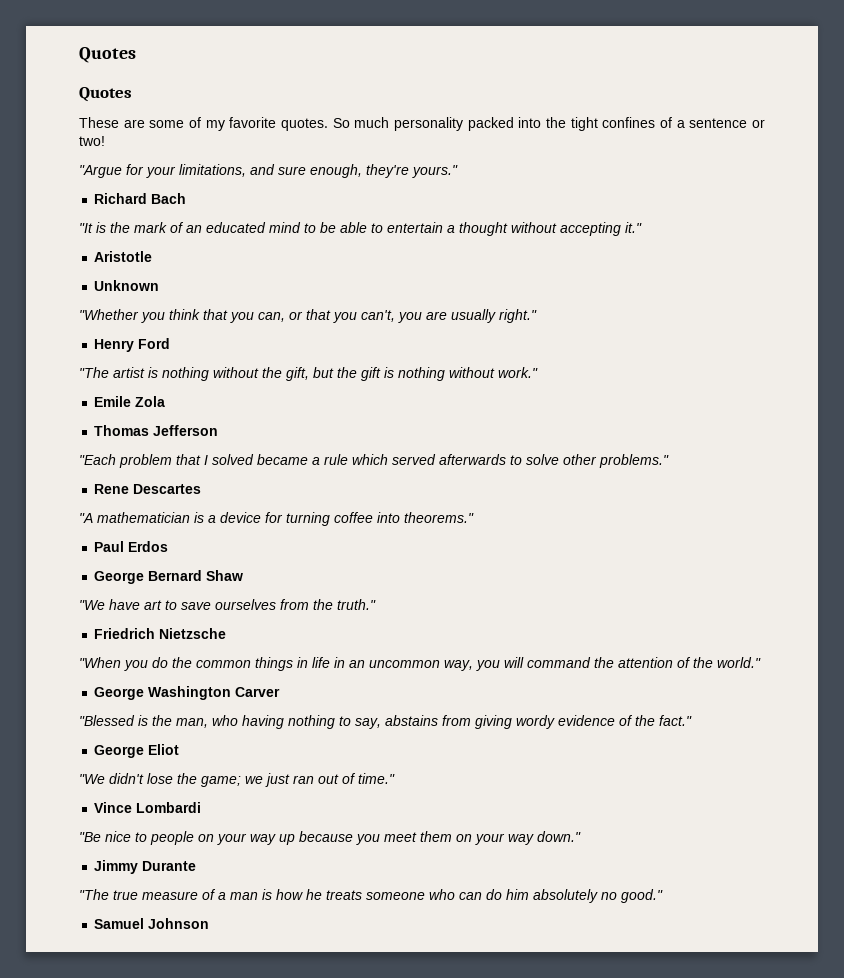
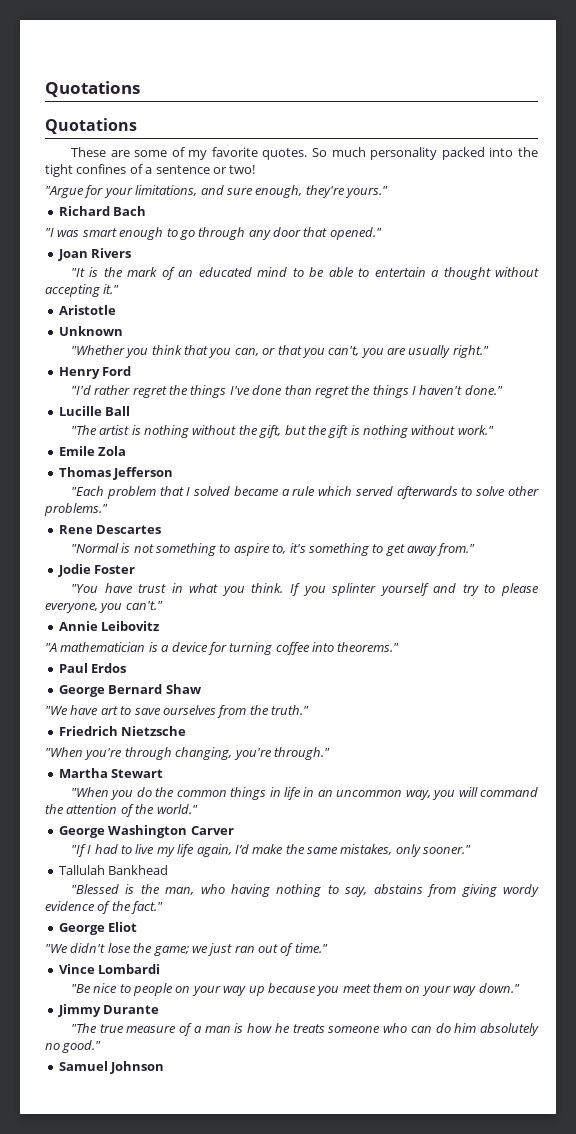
[79,47,136,63] [79,87,132,102] Quotes // Quotes -> [45,81,140,97] [45,118,137,134] Quotations // Quotations
(187, 198) none -> [45,227,382,240] [57,248,132,261] // "I was smart enough to go through any door that opened." // Joan Rivers
(171, 343) none -> [70,385,503,398] [58,406,131,416] // "I'd rather regret the things I've done than regret the things I haven't done." // Lucille Ball
(202, 489) none -> [70,543,476,556] [57,564,136,577] [70,583,540,596] [45,601,163,613] [58,621,160,631] // "Normal is not something to aspire to, it's something to get away from." // Jodie Foster // "You have trust in what you think. If you splinter yourself and try to please everyone, you can't." // Annie Leibovitz
(227, 633) none -> [45,747,330,760] [58,768,164,778] // "When you're through changing, you're through." // Martha Stewart
(281, 692) none -> [70,844,472,857] [58,865,169,875] // "If I had to live my life again, I’d make the same mistakes, only sooner." // Tallulah Bankhead

